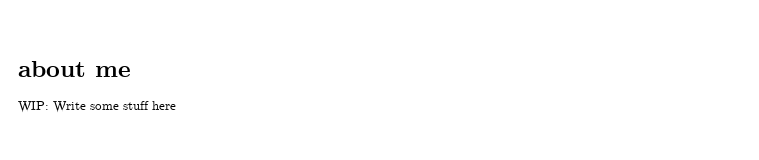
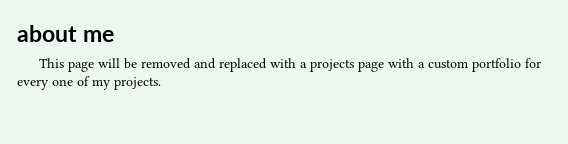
[18,101,176,113] WIP: Write some stuff here -> [39,58,542,72] [17,76,161,90] This page will be removed and replaced with a projects page with a custom portfolio for every one of my projects.

